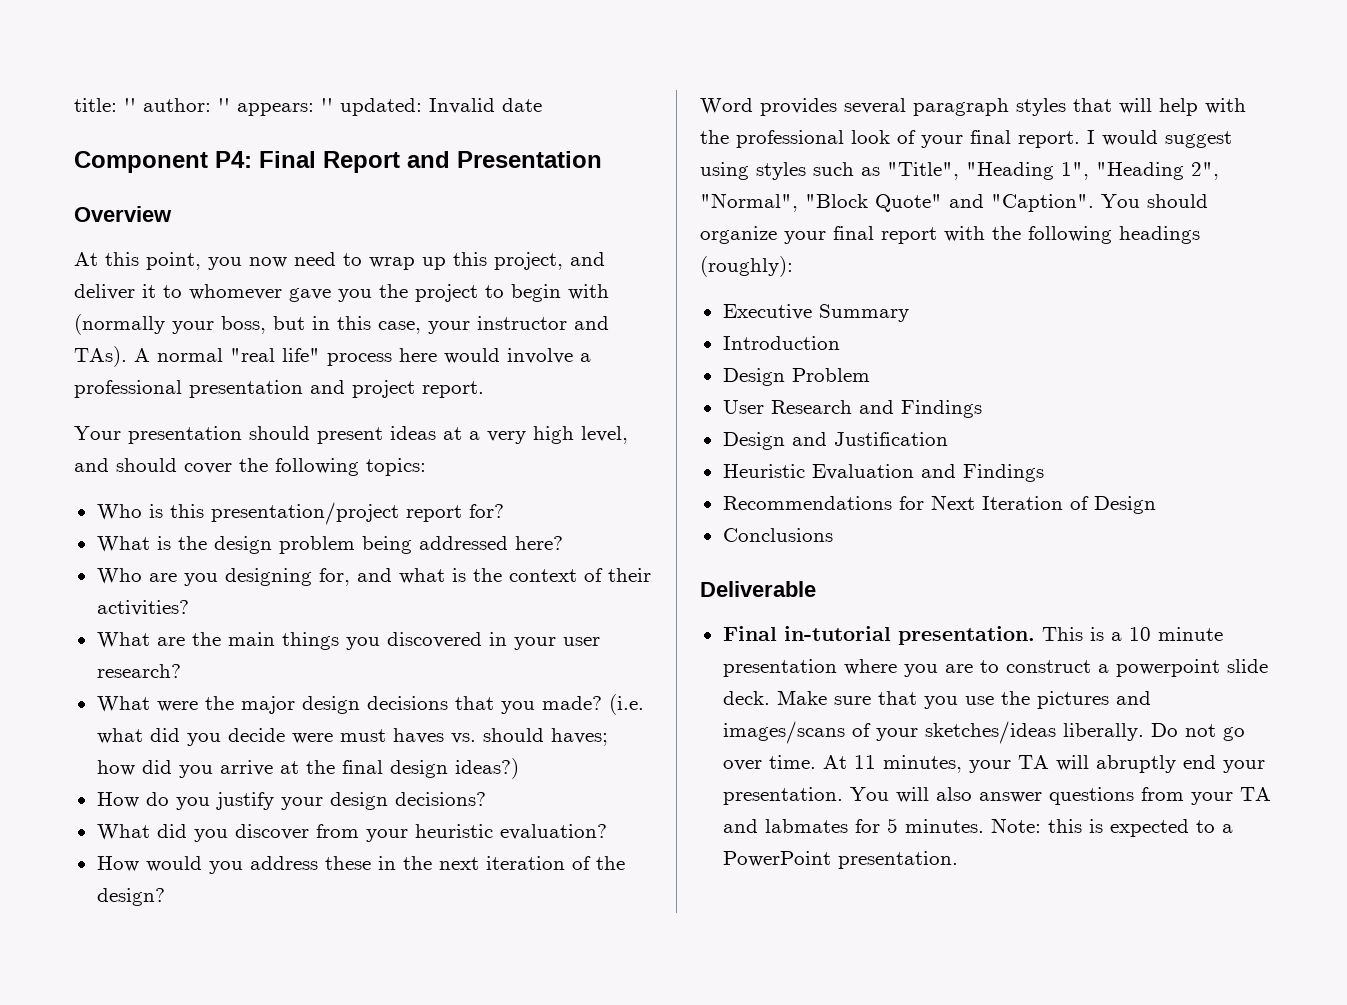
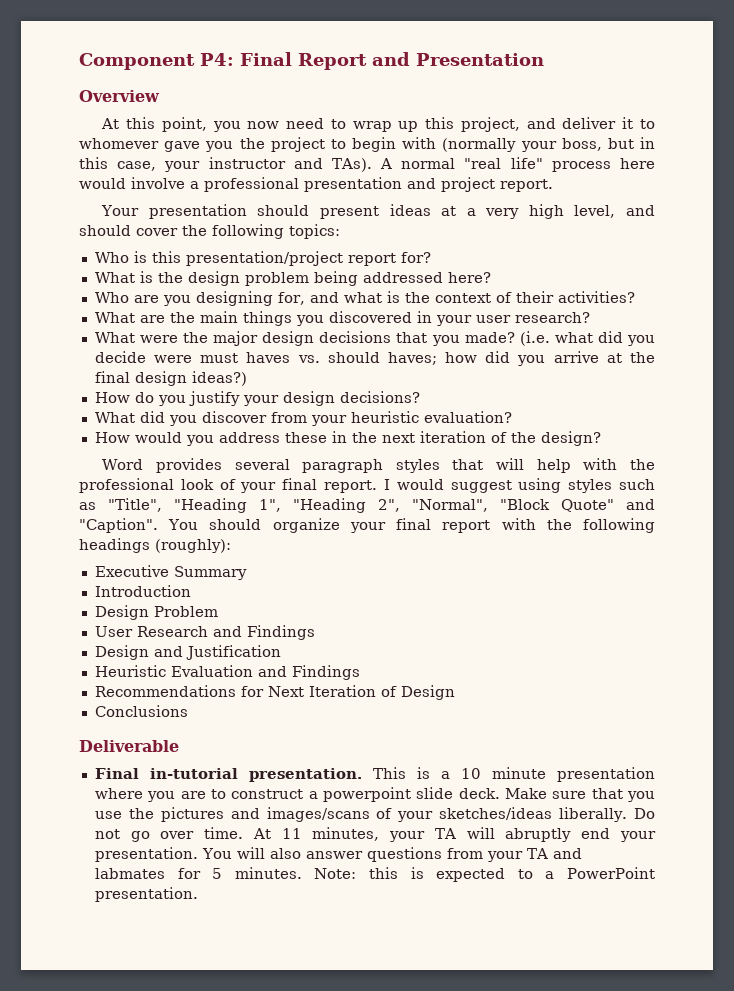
[74,98,542,116] title: '' author: '' appears: '' updated: Invalid date // -> (79, 61) none

